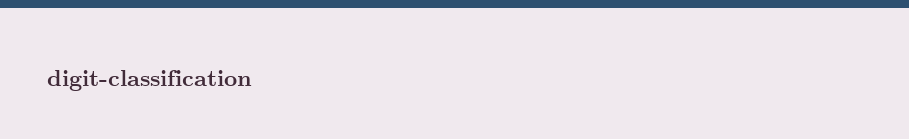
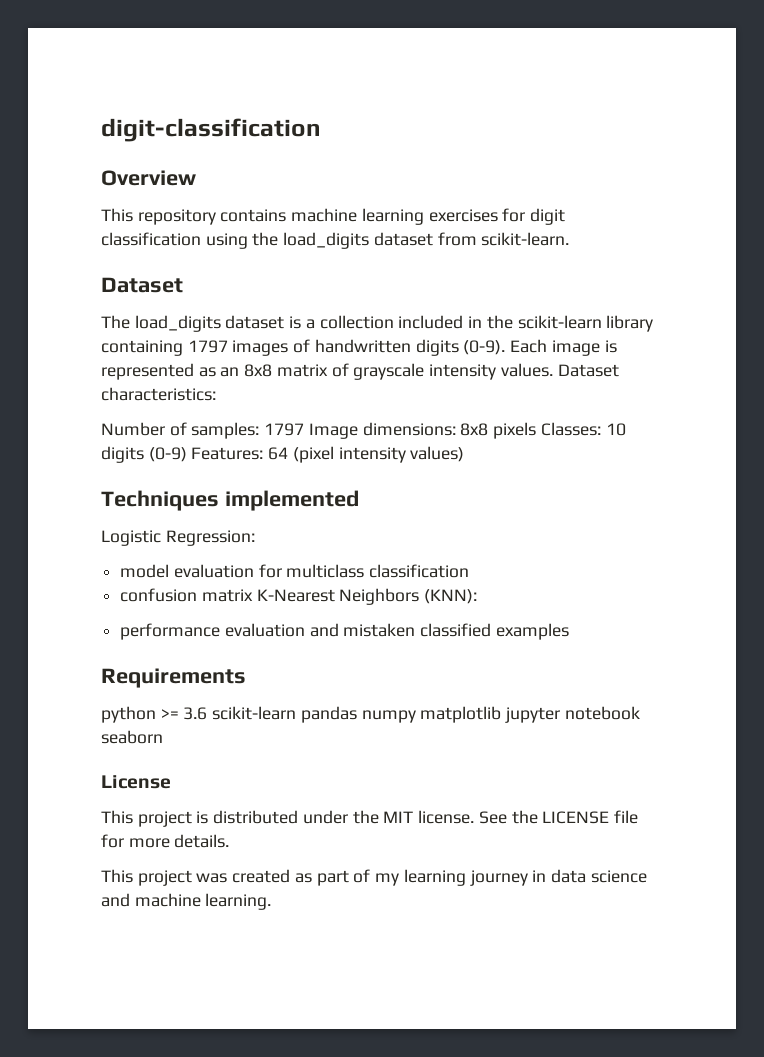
(252, 80) none -> [101,170,196,186] [101,208,566,225] [101,232,570,249] [101,277,183,293] [101,315,654,332] [101,339,617,356] [101,363,619,380] [101,387,216,401] [101,422,626,439] [101,446,465,463] [101,490,359,511] [101,530,255,546] [120,564,470,578] [120,588,478,605] [120,623,569,640] [101,668,246,688] [101,706,640,723] [101,730,163,744] [101,775,171,789] [101,810,638,827] [101,834,230,848] [101,869,647,886] [101,893,272,910] // Overview // This repository contains machine learning exercises for digit classification using the load_digits dataset from scikit-learn. // Dataset // The load_digits dataset is a collection included in the scikit-learn library containing 1797 images of handwritten digits (0-9). Each image is represented as an 8x8 matrix of grayscale intensity values. Dataset characteristics: // Number of samples: 1797 Image dimensions: 8x8 pixels Classes: 10 digits (0-9) Features: 64 (pixel intensity values) // Techniques implemented // Logistic Regression: // model evaluation for multiclass classification // confusion matrix K-Nearest Neighbors (KNN): // performance evaluation and mistaken classified examples // Requirements // python >= 3.6 scikit-learn pandas numpy matplotlib jupyter notebook seaborn // License // This project is distributed under the MIT license. See the LICENSE file for more details. // This project was created as part of my learning journey in data science and machine learning.

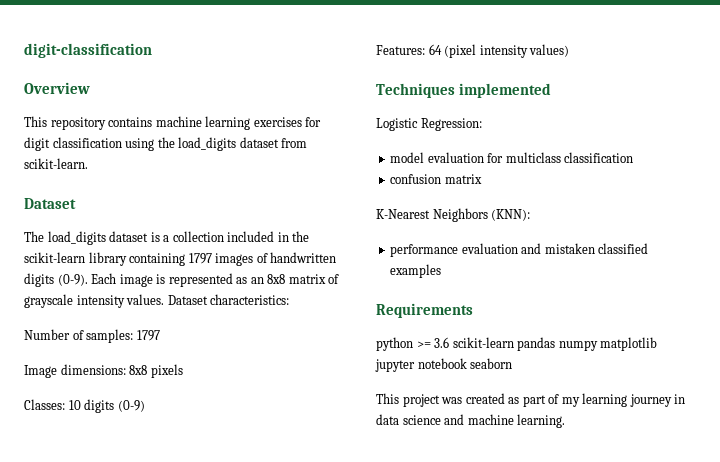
(305, 429) none -> (160, 335) //
(537, 430) none -> (183, 371) //
(187, 454) none -> (145, 406) //
(253, 595) none -> (482, 179) //
[101,775,171,789] [101,810,638,827] [101,834,230,848] // License // This project is distributed under the MIT license. See the LICENSE file for more details. -> (513, 363) none

